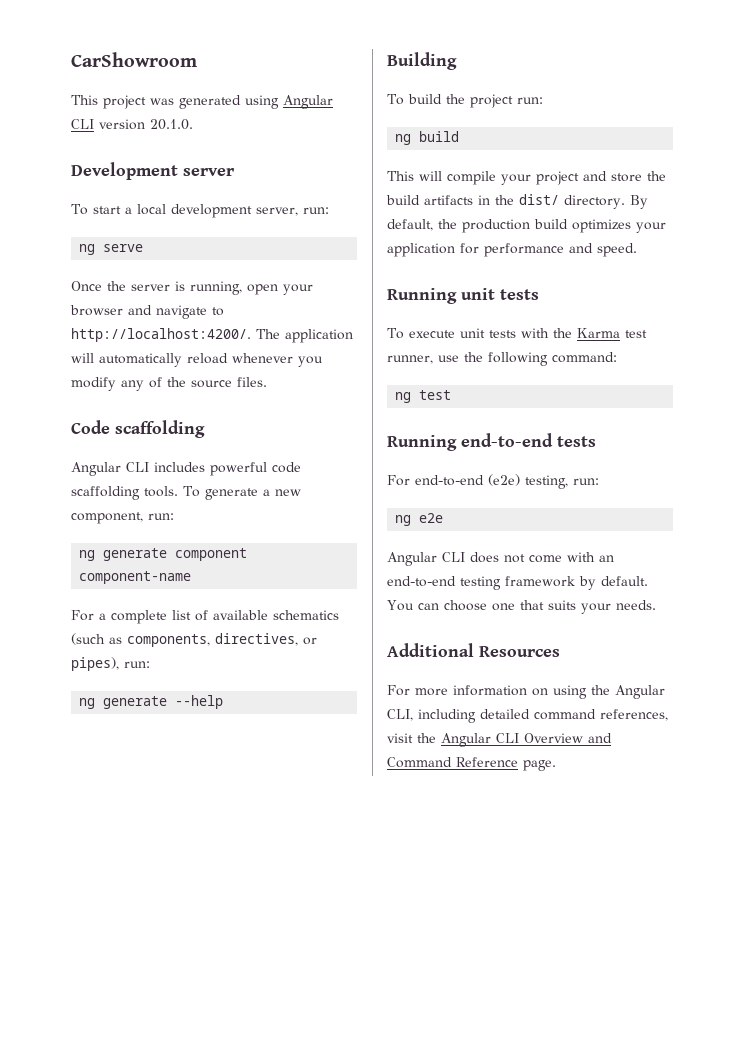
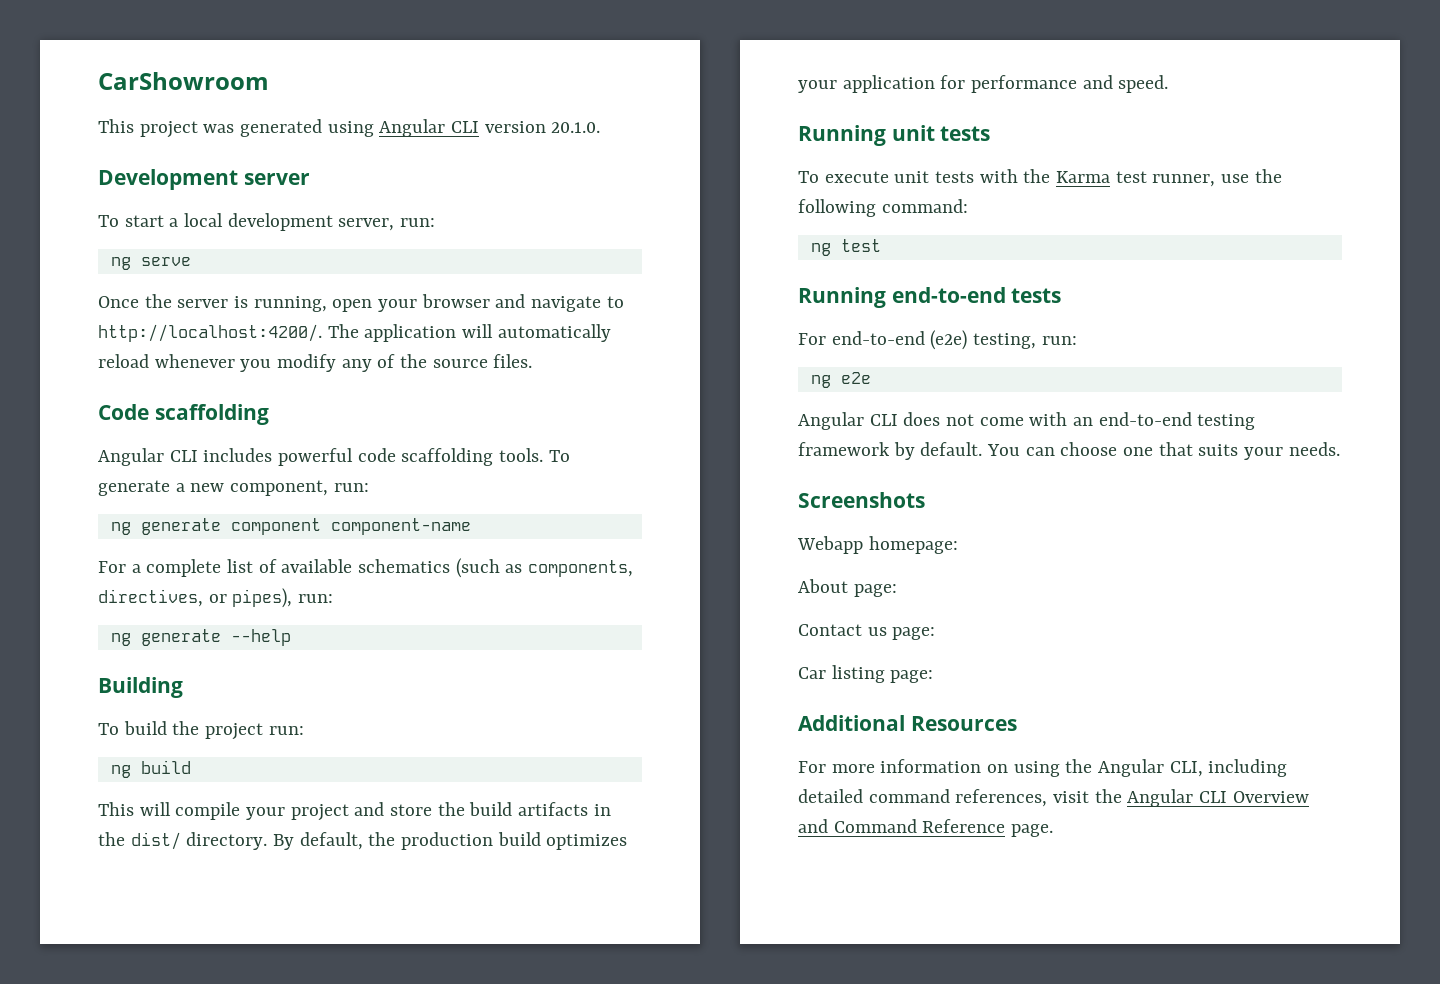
(656, 605) none -> [798,492,925,508] [797,536,958,554] [798,579,897,597] [798,624,936,640] [798,665,934,683] // Screenshots // Webapp homepage: // About page: // Contact us page: // Car listing page:

